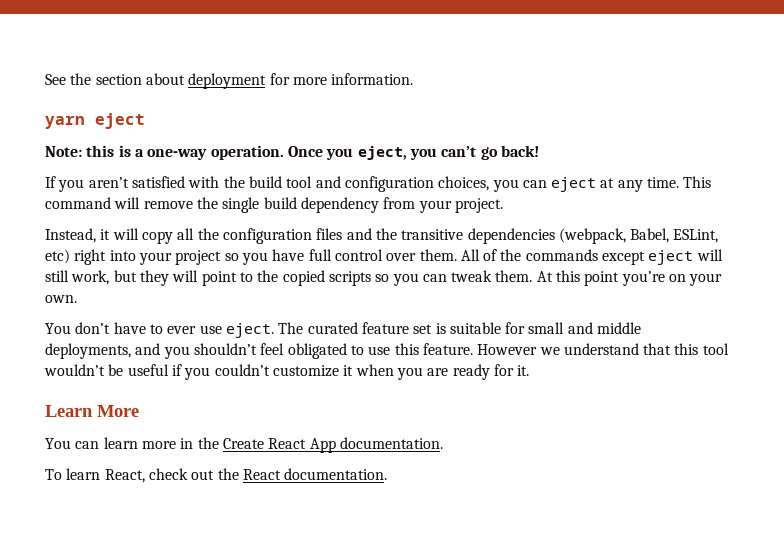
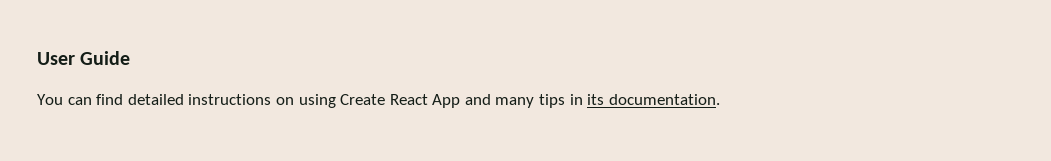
[45,73,414,89] [45,113,145,129] [45,145,539,160] [45,176,712,192] [45,197,503,213] [45,228,719,244] [45,249,723,265] [45,270,723,286] [45,295,77,303] [45,322,642,338] [45,343,729,359] [44,364,530,380] [45,405,139,417] [45,437,443,453] [45,468,281,483] See the section about deployment for more information. // yarn eject // Note: this is a one-way operation. Once you eject, you can’t go back! // If you aren’t satisfied with the build tool and configuration choices, you can eject at any time. This command will remove the single build dependency from your project. // Instead, it will copy all the configuration files and the transitive dependencies (webpack, Babel, ESLint, etc) right into your project so you have full control over them. All of the commands except eject will still work, but they will point to the copied scripts so you can tweak them. At this point you’re on your own. // You don’t have to ever use eject. The curated feature set is suitable for small and middle deployments, and you shouldn’t feel obligated to use this feature. However we understand that this tool wouldn’t be useful if you couldn’t customize it when you are ready for it. // Learn More // You can learn more in the Create React App documentation. // To learn React, check out the React -> [37,51,131,65] [37,94,605,108] User Guide // You can find detailed instructions on using Create React App and many tips in its

